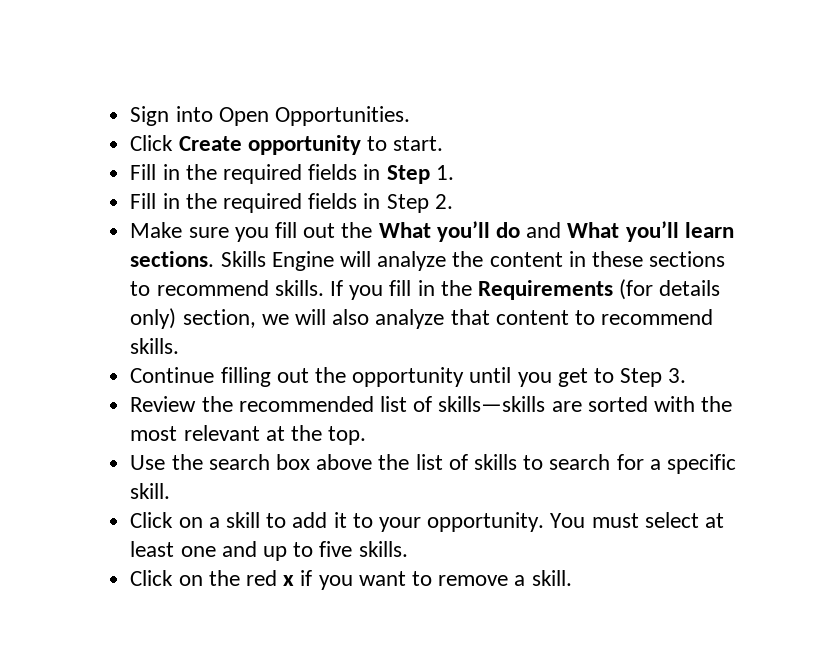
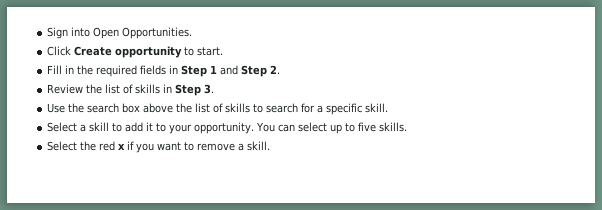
[435,165,454,180] [130,193,453,213] [130,221,734,242] [130,251,726,271] [130,279,721,300] [130,308,714,329] [130,338,180,354] [130,367,687,387] [130,396,733,412] [130,425,367,445] 1. // Fill in the required fields in Step 2. // Make sure you fill out the What you’ll do and What you’ll learn sections. Skills Engine will analyze the content in these sections to recommend skills. If you fill in the Requirements (for details only) section, we will also analyze that content to recommend skills. // Continue filling out the opportunity until you get to Step 3. // Review the recommended list of skills—skills are sorted with the most relevant at the top. -> [210,65,281,77] [47,84,215,96] 1 and Step 2. // Review the list of skills in Step 3.
[130,512,203,528] Click on -> [47,122,78,132] Select
[591,512,725,528] [130,541,257,557] must select at least one and -> [278,122,328,132] can select
[130,570,203,586] Click on -> [47,141,78,151] Select

